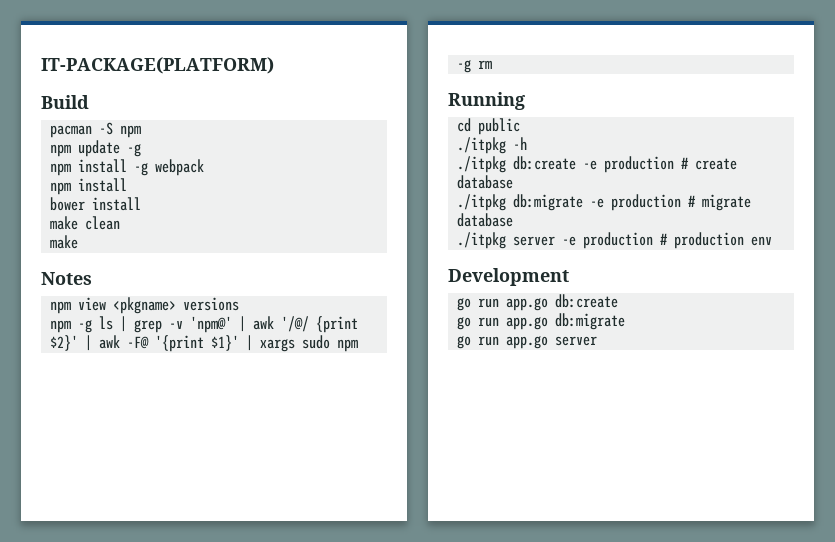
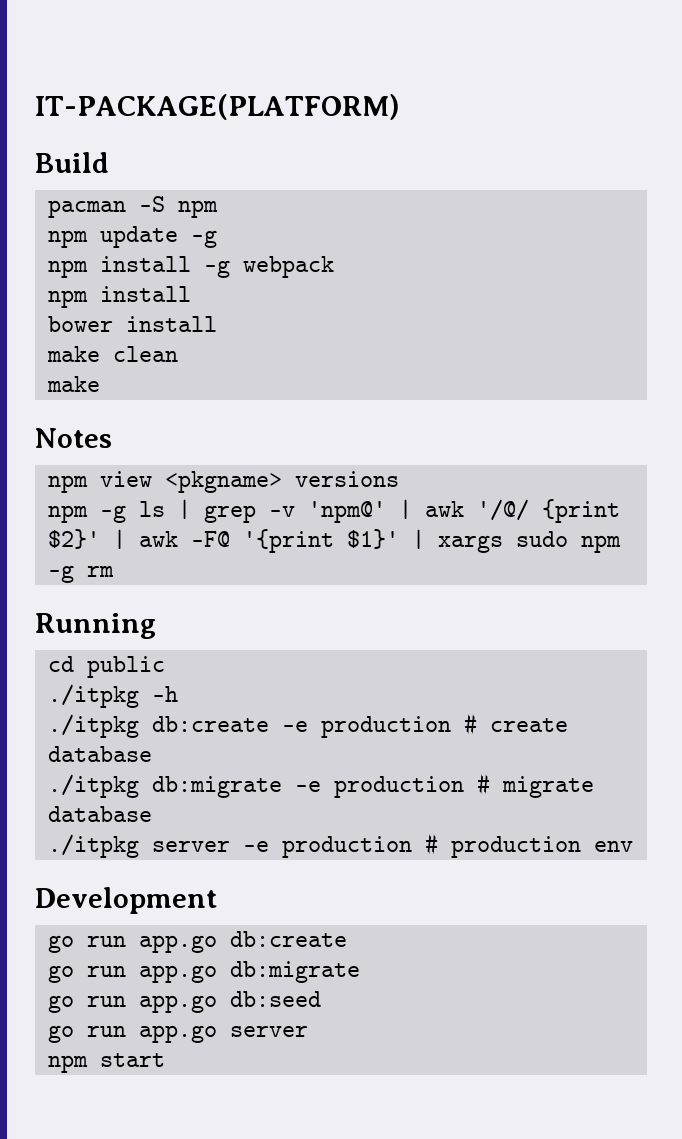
(626, 321) none -> [47,991,321,1013] // go run app.go db:seed
(598, 341) none -> [47,1053,165,1073] // npm start

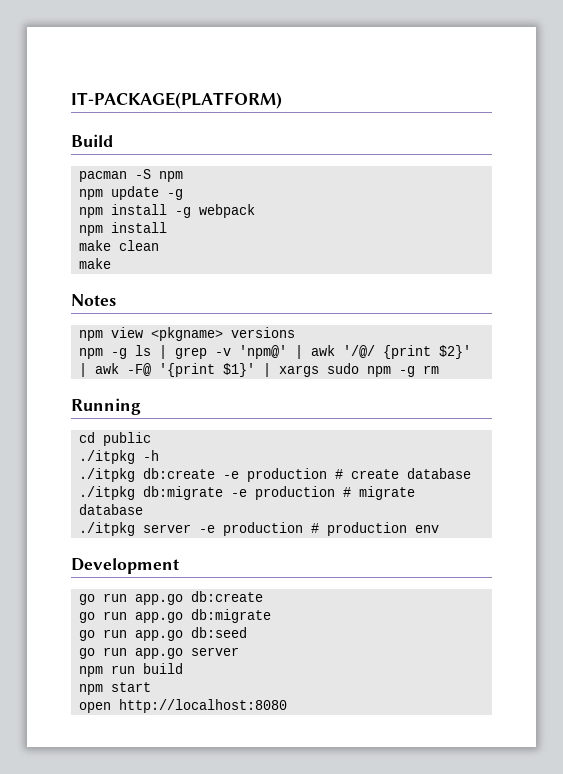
[47,316,217,332] // bower install -> (167, 227) none
(308, 1031) none -> [78,663,183,677] // npm run build
(165, 1060) none -> [78,699,287,713] // open http://localhost:8080

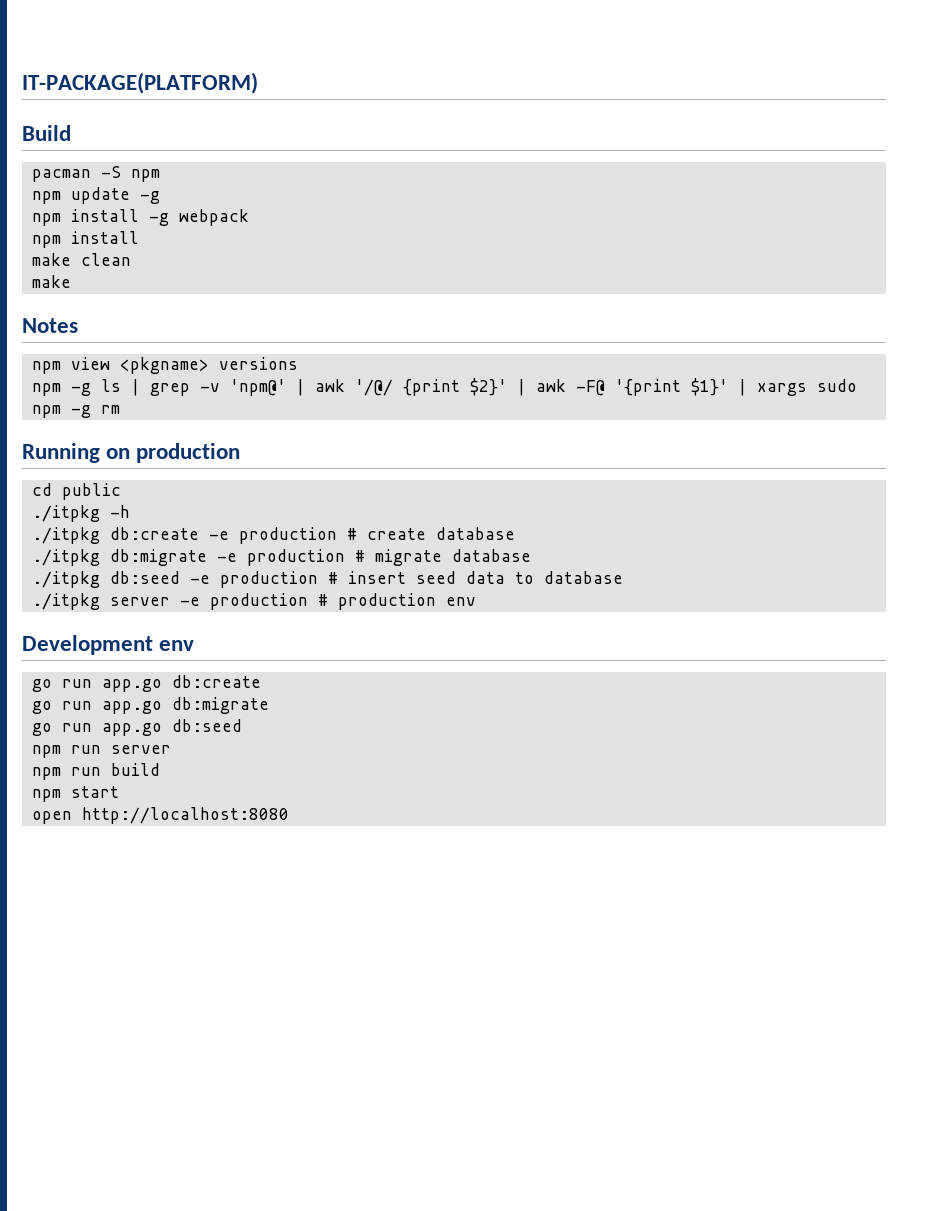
(141, 406) none -> [106,443,241,463] on production
(143, 509) none -> [32,571,624,588] // ./itpkg db:seed -e production # insert seed data to database
(179, 566) none -> [159,640,195,651] env
[78,647,183,659] go run app.go -> [32,745,102,758] npm run

